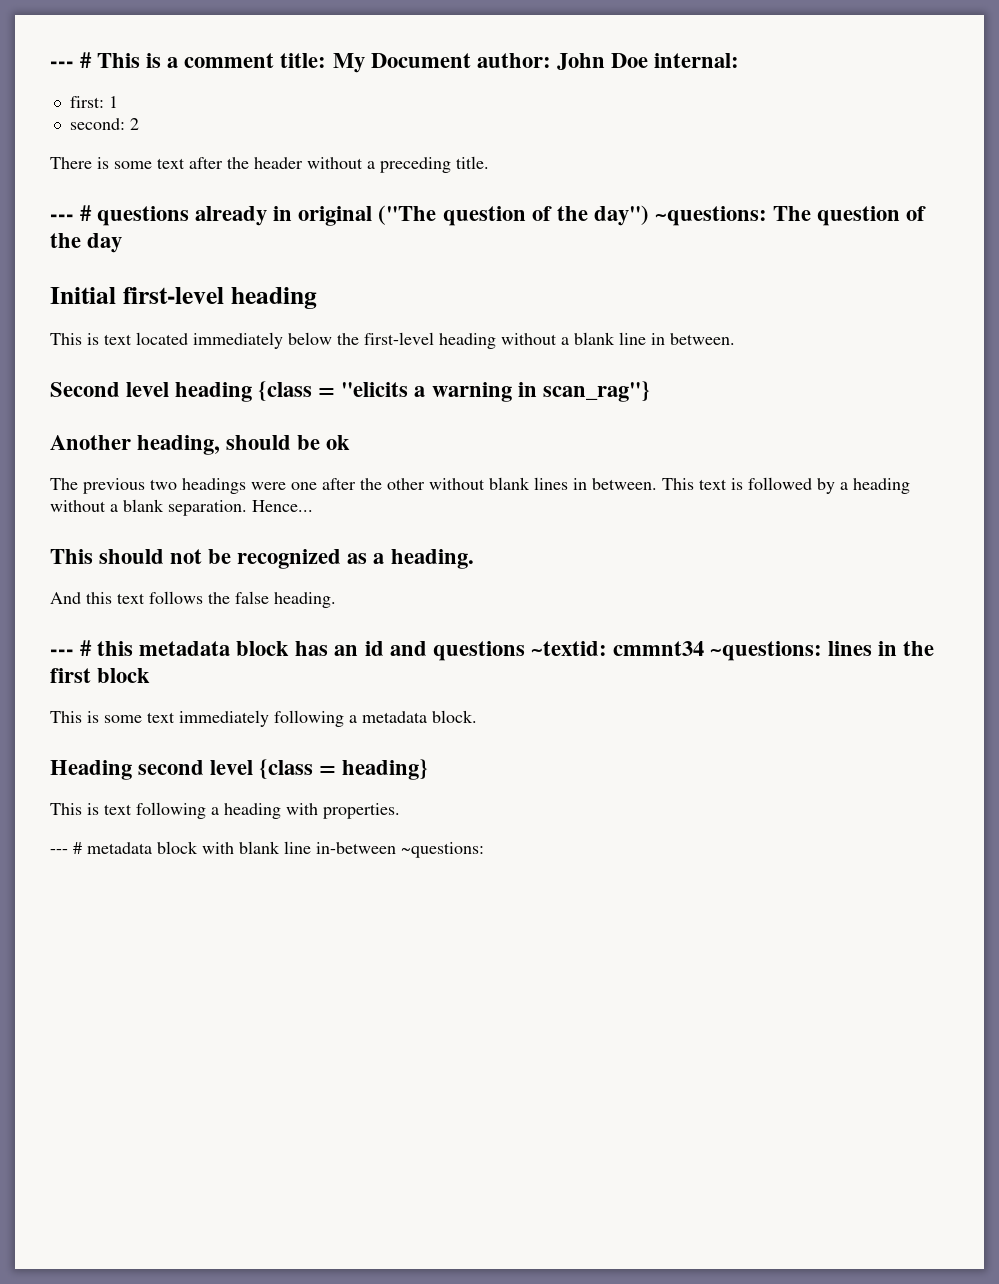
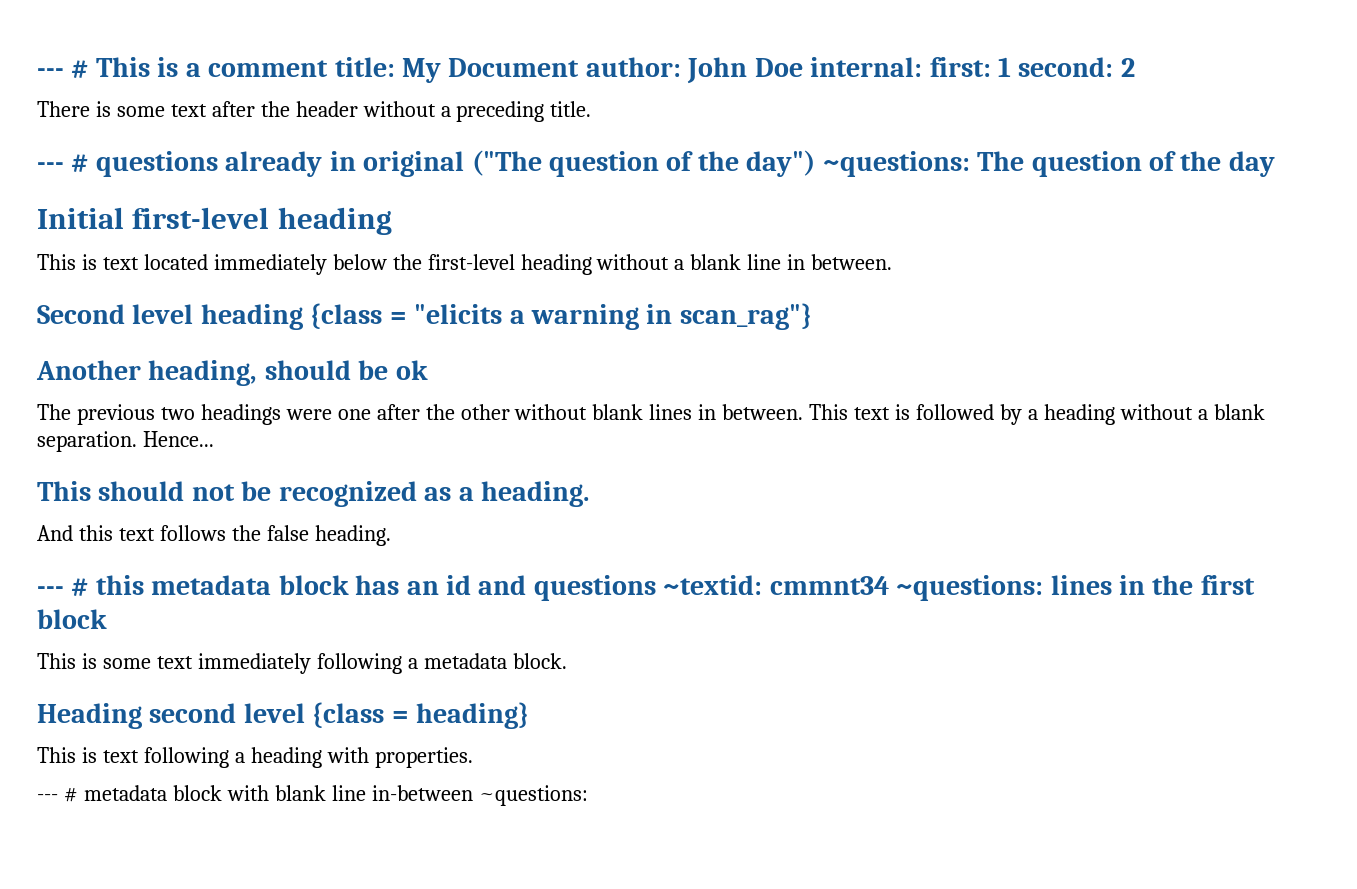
(739, 60) // -> (923, 67) none
(118, 102) // -> (1011, 67) none

